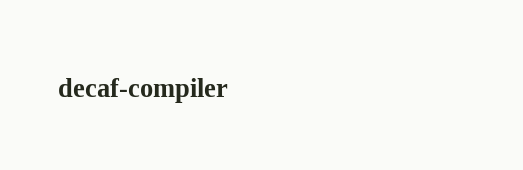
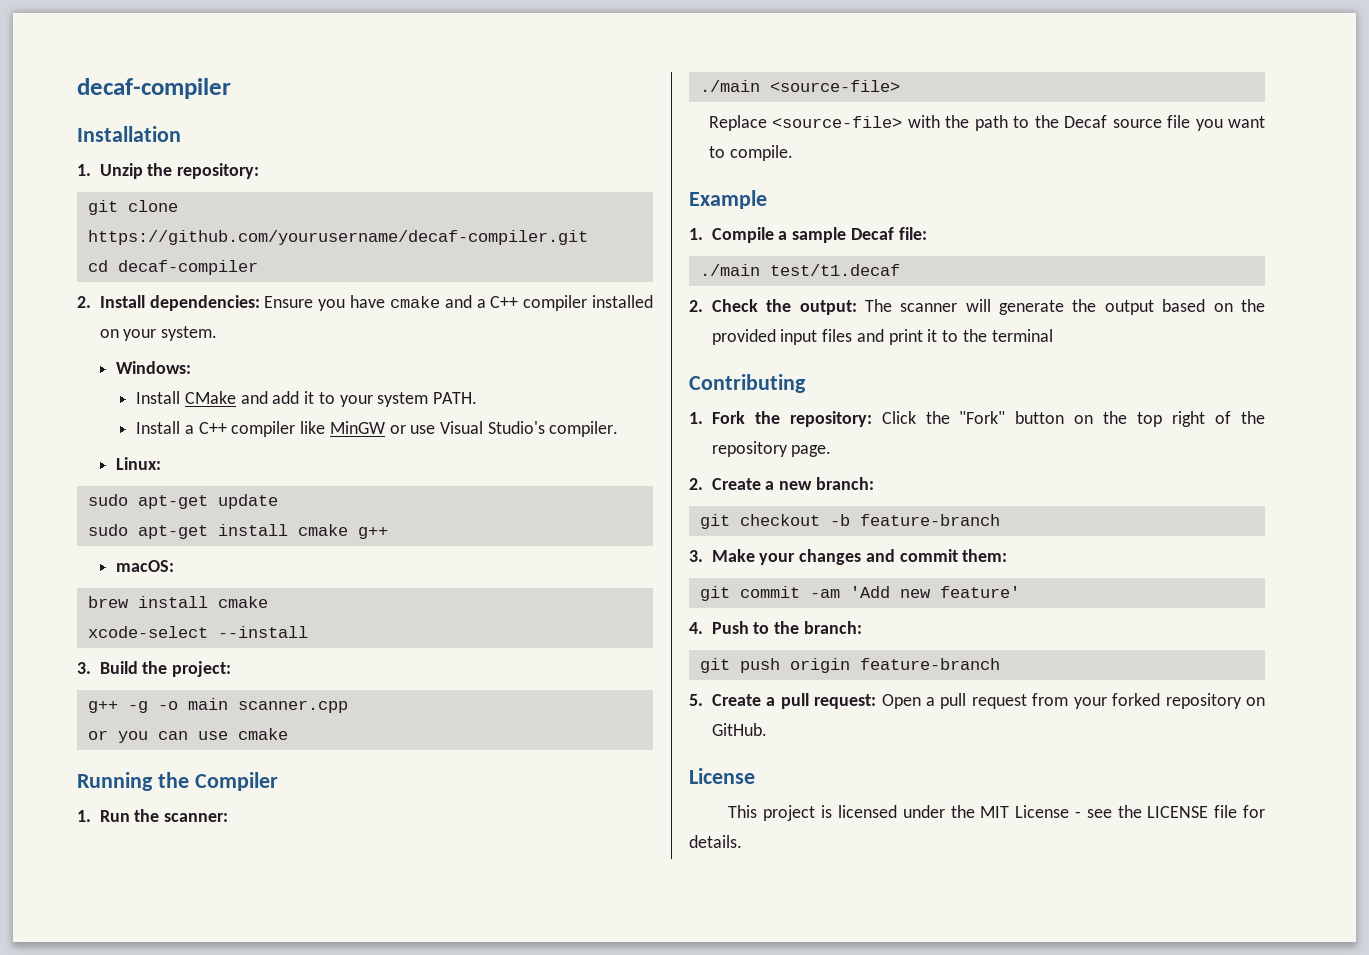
[58,78,228,103] decaf-compiler -> [77,78,231,99] [77,126,181,142] [77,163,260,179] [87,200,178,215] [87,230,588,245] [87,260,258,275] [77,295,653,311] [99,326,218,341] [116,361,192,374] [136,391,478,407] [136,421,619,437] [116,457,162,470] [87,494,278,509] [87,524,388,539] [116,560,175,572] [87,596,268,608] [87,626,308,638] [77,661,232,677] [87,698,348,713] [87,728,288,743] [77,772,278,791] [77,809,229,822] [699,80,900,92] [708,115,1265,131] [708,145,793,161] [689,190,767,209] [689,227,927,243] [699,264,900,276] [689,299,1265,315] [711,329,1053,345] [689,374,806,393] [689,411,1265,427] [711,441,832,457] [689,477,874,490] [699,514,1000,529] [689,549,1008,565] [699,586,1020,601] [689,621,862,634] [699,658,1000,673] [689,693,1265,709] [711,723,767,736] [689,768,755,784] [728,805,1266,821] [689,835,742,848] decaf-compiler // Installation // 1. Unzip the repository: // git clone https://github.com/yourusername/decaf-compiler.git // cd decaf-compiler // 2. Install dependencies: Ensure you have cmake and a C++ compiler installed on your system. // Windows: // Install CMake and add it to your system PATH. // Install a C++ compiler like MinGW or use Visual Studio's compiler. // Linux: // sudo apt-get update // sudo apt-get install cmake g++ // macOS: // brew install cmake // xcode-select --install // 3. Build the project: // g++ -g -o main scanner.cpp // or you can use cmake // Running the Compiler // 1. Run the scanner: // ./main <source-file> // Replace <source-file> with the path to the Decaf source file you want to compile. // Example // 1. Compile a sample Decaf file: // ./main test/t1.decaf // 2. Check the output: The scanner will generate the output based on the provided input files and print it to the terminal // Contributing // 1. Fork the repository: Click the "Fork" button on the top right of the repository page. // 2. Create a new branch: // git checkout -b feature-branch // 3. Make your changes and commit them: // git commit -am 'Add new feature' // 4. Push to the branch: // git push origin feature-branch // 5. Create a pull request: Open a pull request from your forked repository on GitHub. // License // This project is licensed under the MIT License - see the LICENSE file for details.

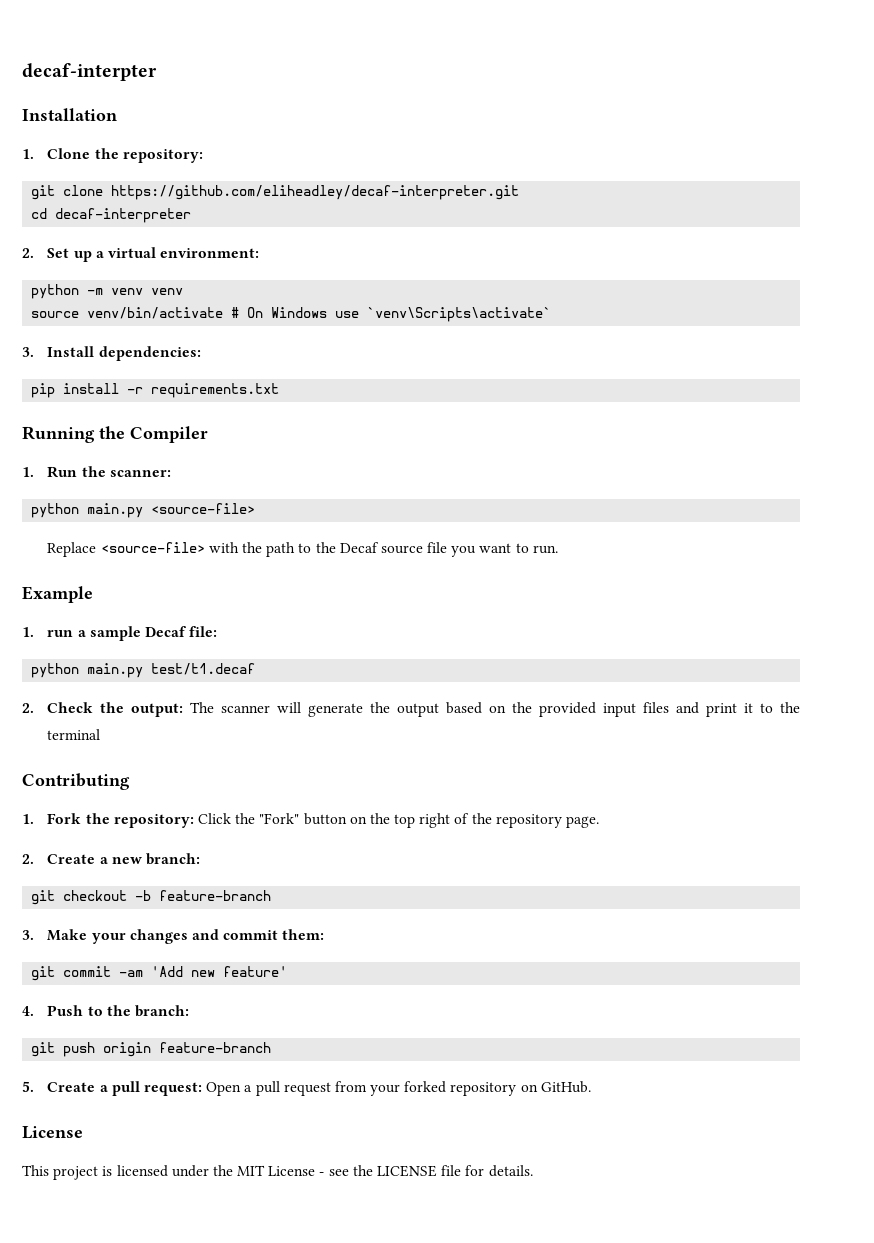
[77,78,231,99] decaf-compiler -> [22,63,157,81] decaf-interpter
[99,163,143,179] Unzip -> [47,148,91,159] Clone
[87,230,588,245] https://github.com/yourusername/decaf-compiler.git -> [111,185,520,200] https://github.com/eliheadley/decaf-interpreter.git
[117,260,258,275] [77,295,653,311] [99,326,218,341] [116,361,192,374] [136,391,478,407] [136,421,619,437] [116,457,162,470] [87,494,278,509] [87,524,388,539] [116,560,175,572] [87,596,268,608] [87,626,308,638] [77,661,232,677] [87,698,348,713] [87,728,288,743] decaf-compiler // 2. Install dependencies: Ensure you have cmake and a C++ compiler installed on your system. // Windows: // Install CMake and add it to your system PATH. // Install a C++ compiler like MinGW or use Visual Studio's compiler. // Linux: // sudo apt-get update // sudo apt-get install cmake g++ // macOS: // brew install cmake // xcode-select --install // 3. Build the project: // g++ -g -o main scanner.cpp // or you can use cmake -> [55,208,192,223] [22,247,260,262] [31,284,184,299] [31,307,552,322] [22,346,201,361] [31,383,280,398] decaf-interpreter // 2. Set up a virtual environment: // python -m venv venv // source venv/bin/activate # On Windows use `venv\Scripts\activate` // 3. Install dependencies: // pip install -r requirements.txt
[699,80,760,92] ./main -> [31,503,144,518] python main.py
[729,145,793,161] compile. -> [532,545,558,554] run.
[711,227,774,243] Compile -> [47,630,74,637] run
[699,264,760,276] ./main -> [31,663,144,678] python main.py

